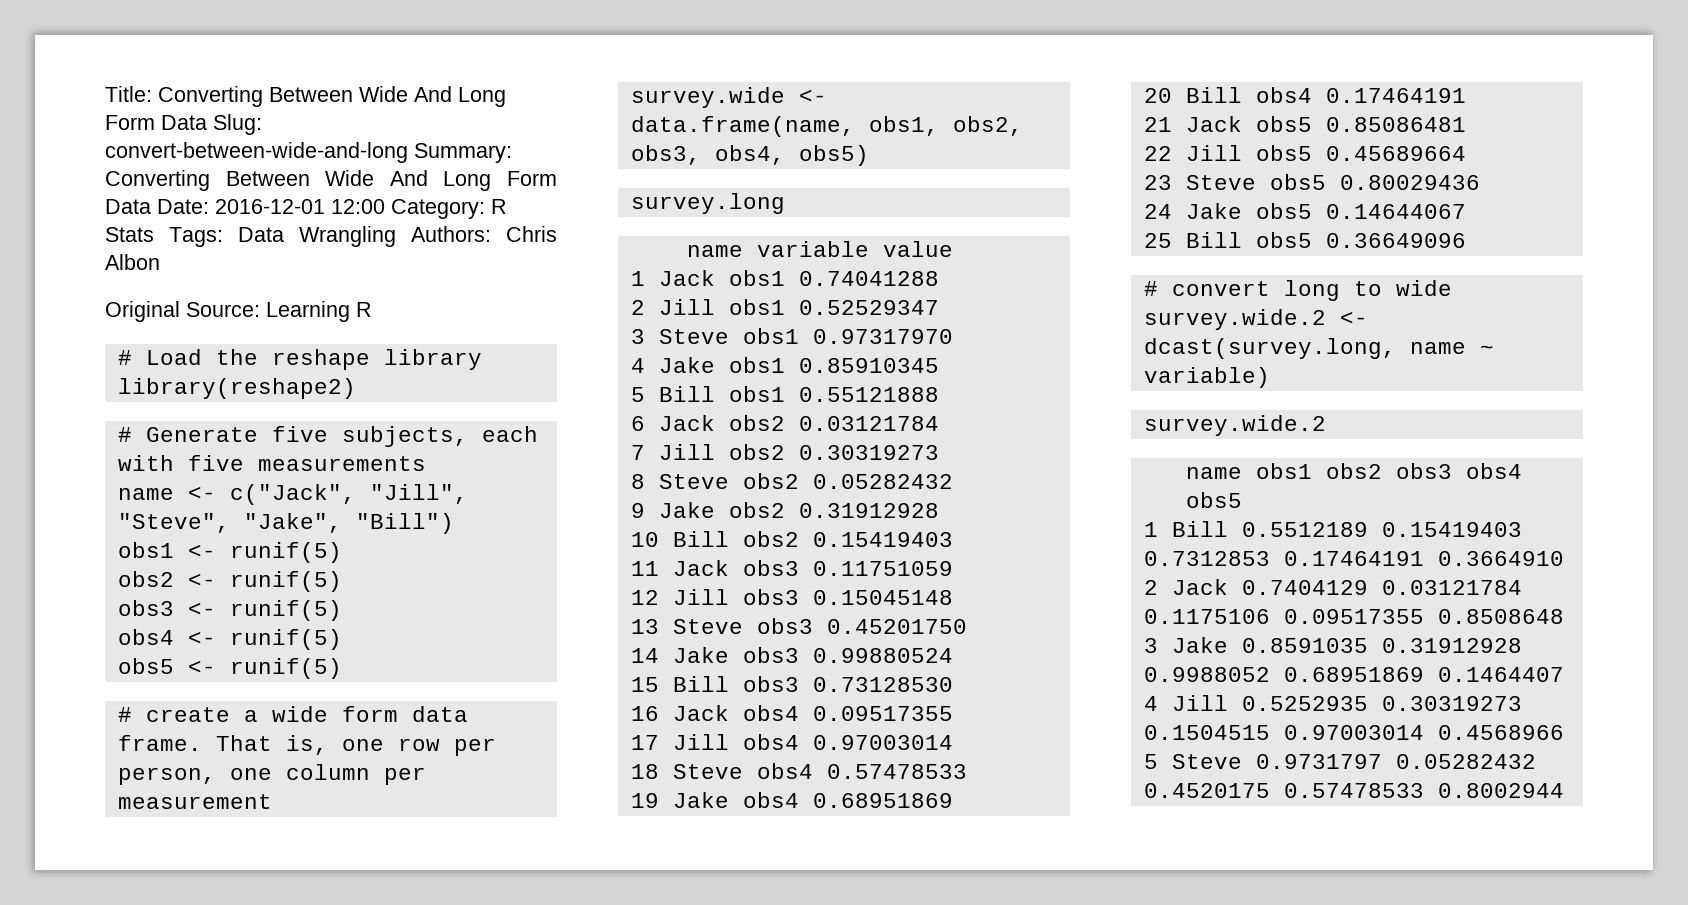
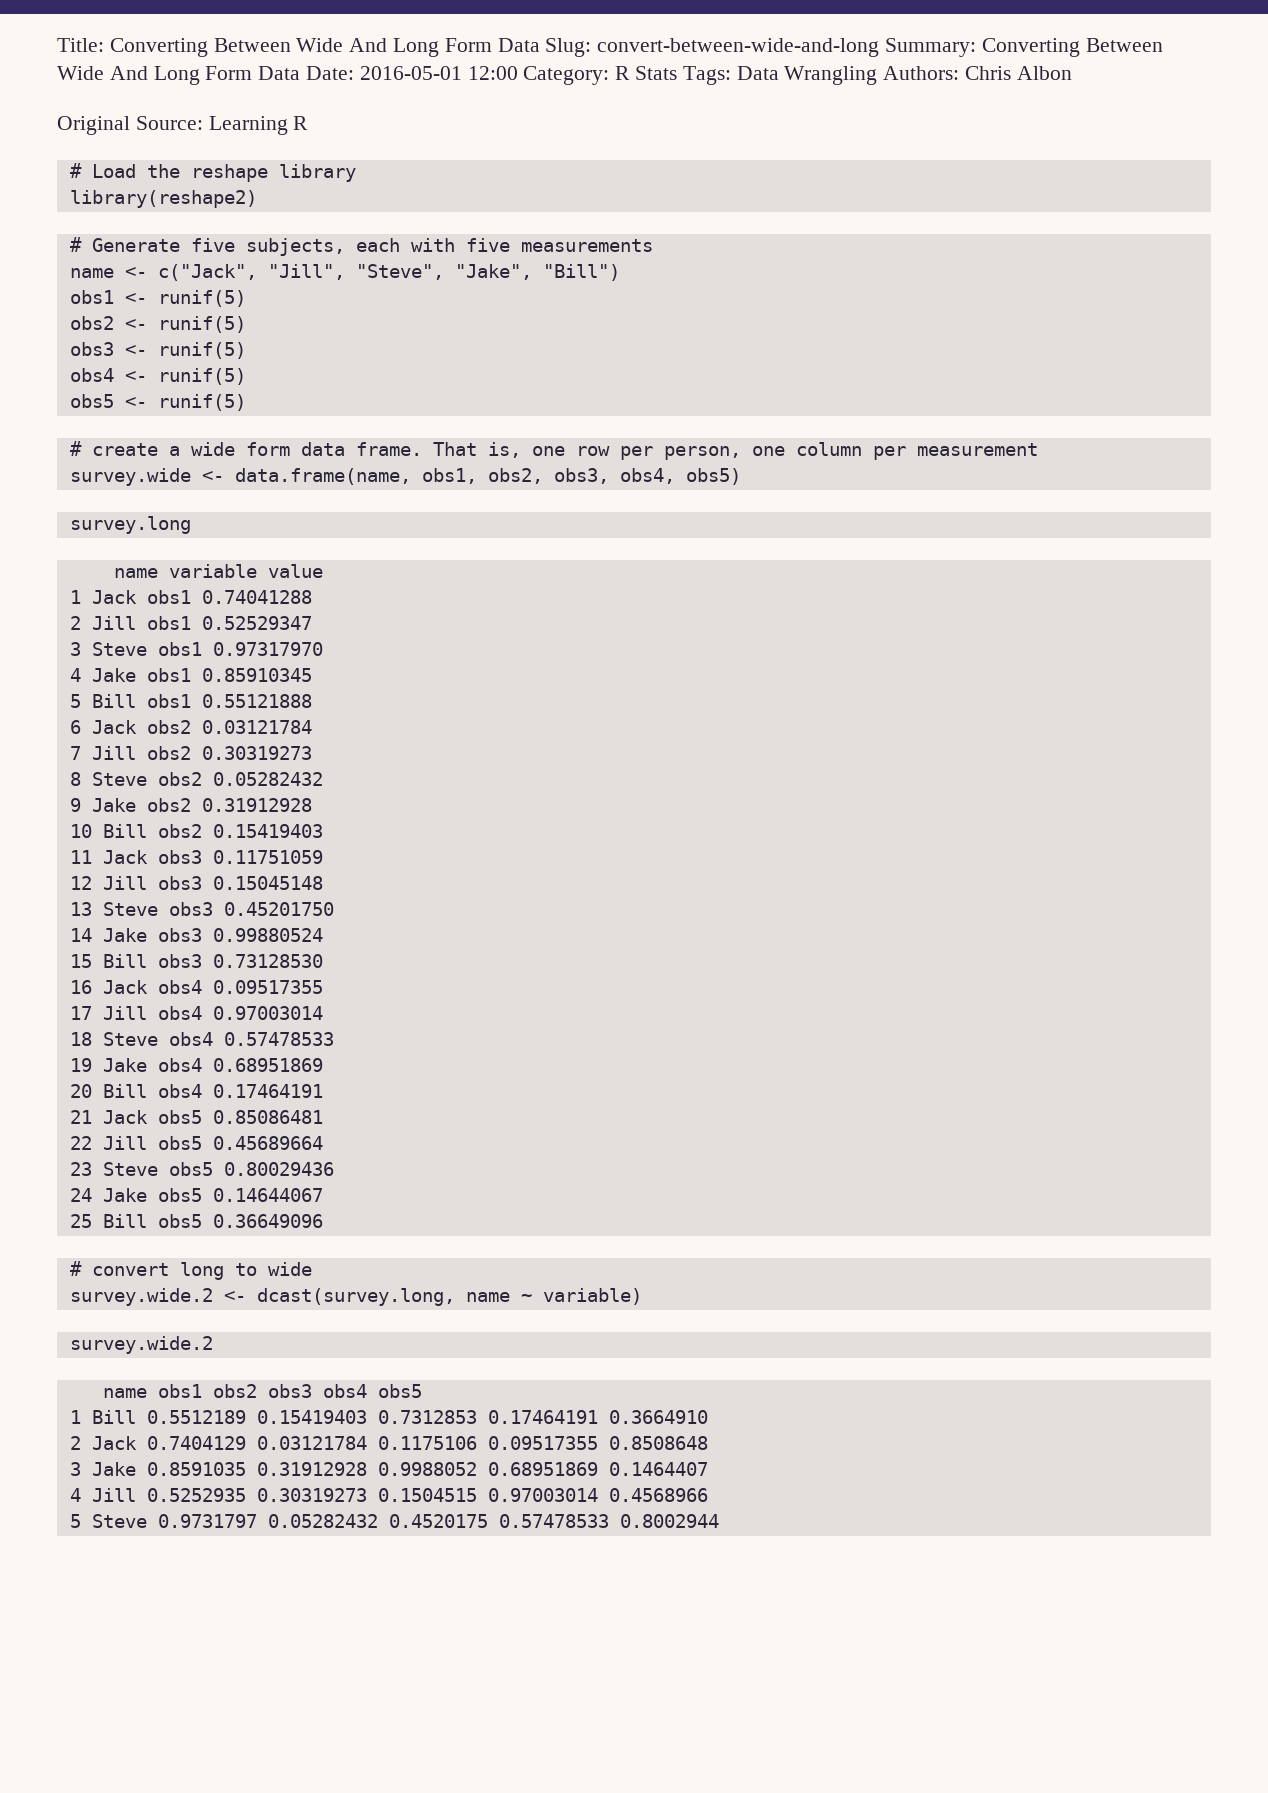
[215,199,325,214] 2016-12-01 -> [359,66,462,80] 2016-05-01

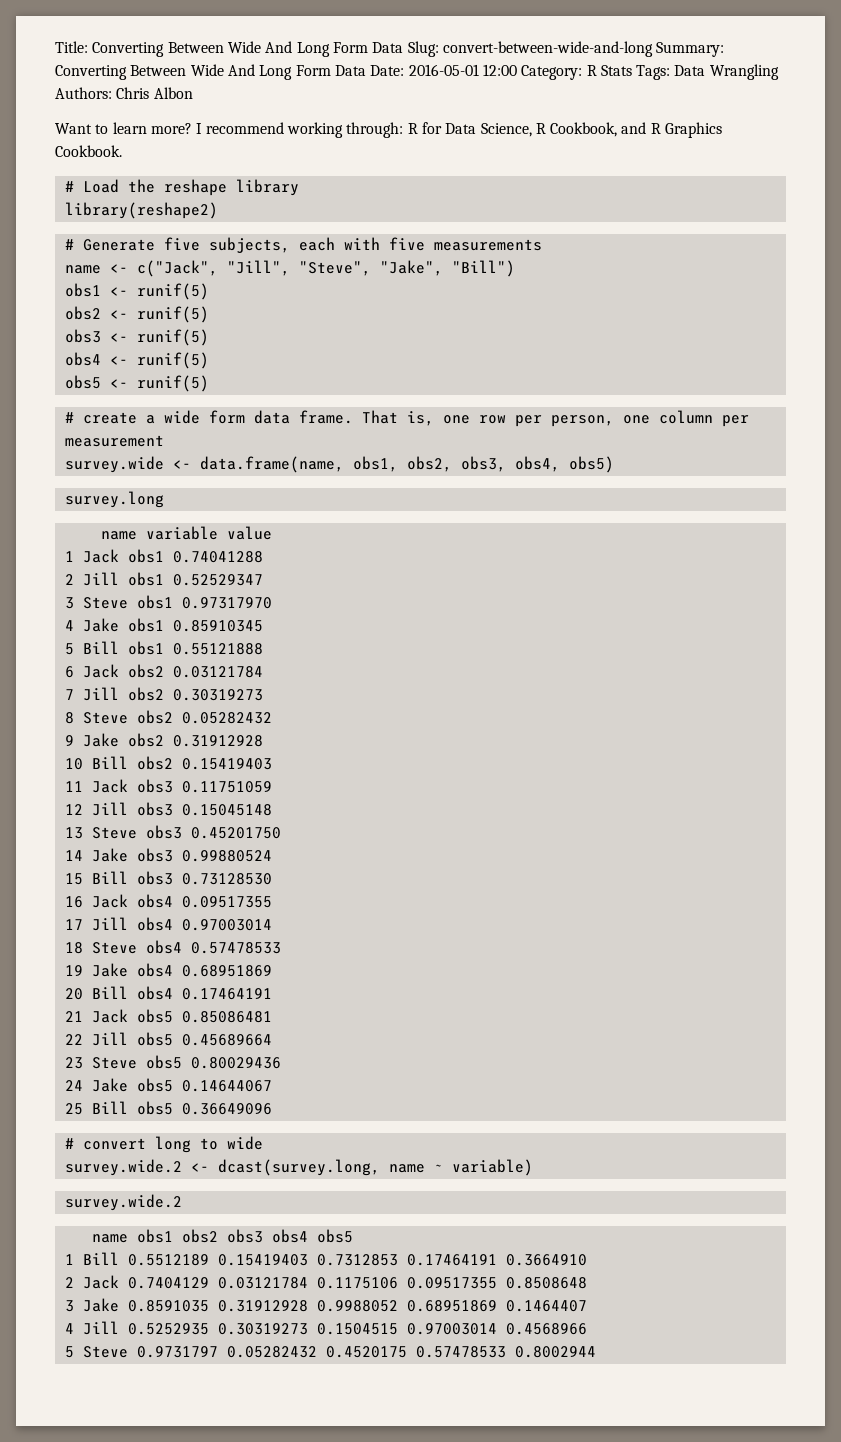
[57,116,309,135] Original Source: Learning R -> [55,122,723,138] [55,145,122,157] Want to learn more? I recommend working through: R for Data Science, R Cookbook, and R Graphics Cookbook.

